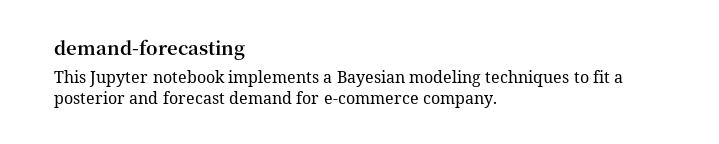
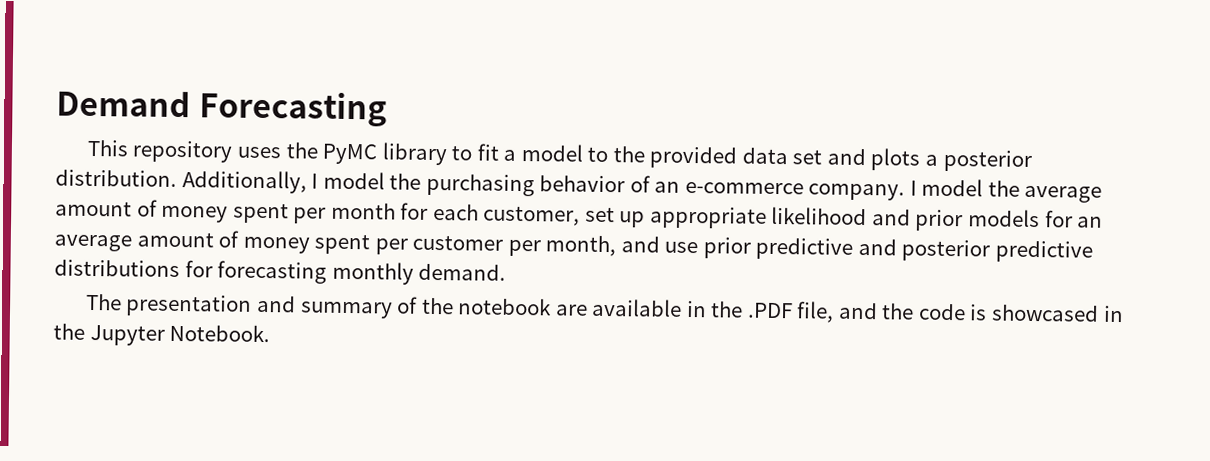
[54,39,245,60] demand-forecasting -> [56,89,387,128] Demand Forecasting
[89,70,624,87] [54,91,497,108] Jupyter notebook implements a Bayesian modeling techniques to fit a posterior and forecast demand for e-commerce company. -> [132,140,1032,172] [55,169,1103,203] [55,199,1104,232] [54,230,1094,263] [54,259,507,285] [85,293,1124,323] [53,323,271,346] repository uses the PyMC library to fit a model to the provided data set and plots a posterior distribution. Additionally, I model the purchasing behavior of an e-commerce company. I model the average amount of money spent per month for each customer, set up appropriate likelihood and prior models for an average amount of money spent per customer per month, and use prior predictive and posterior predictive distributions for forecasting monthly demand. // The presentation and summary of the notebook are available in the .PDF file, and the code is showcased in the Jupyter Notebook.

